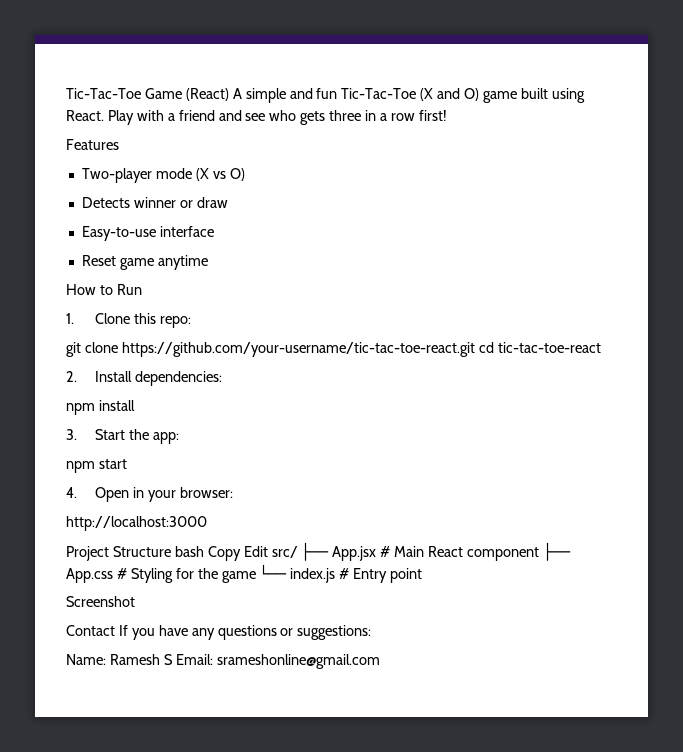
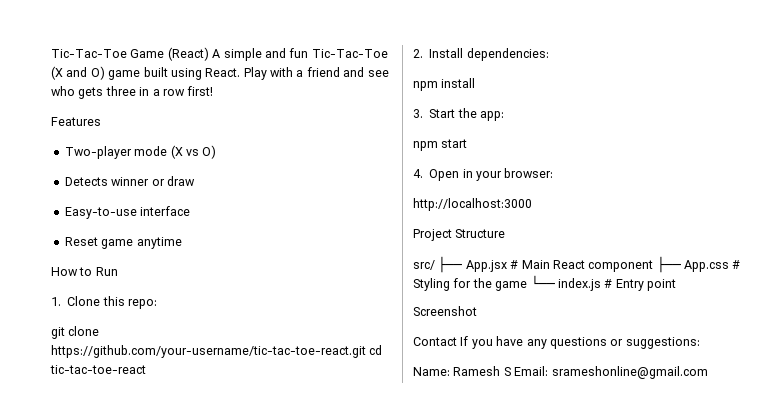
[174,546,268,561] bash Copy Edit -> (506, 233) //

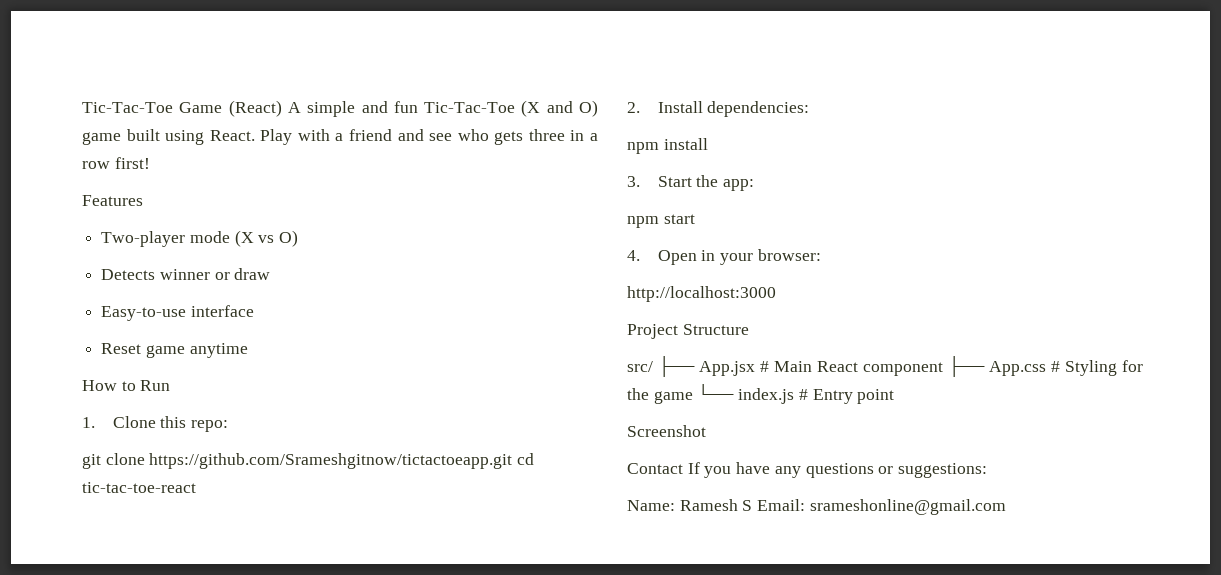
[51,345,366,358] https://github.com/your-username/tic-tac-toe-react.git -> [149,453,513,469] https://github.com/Srameshgitnow/tictactoeapp.git

